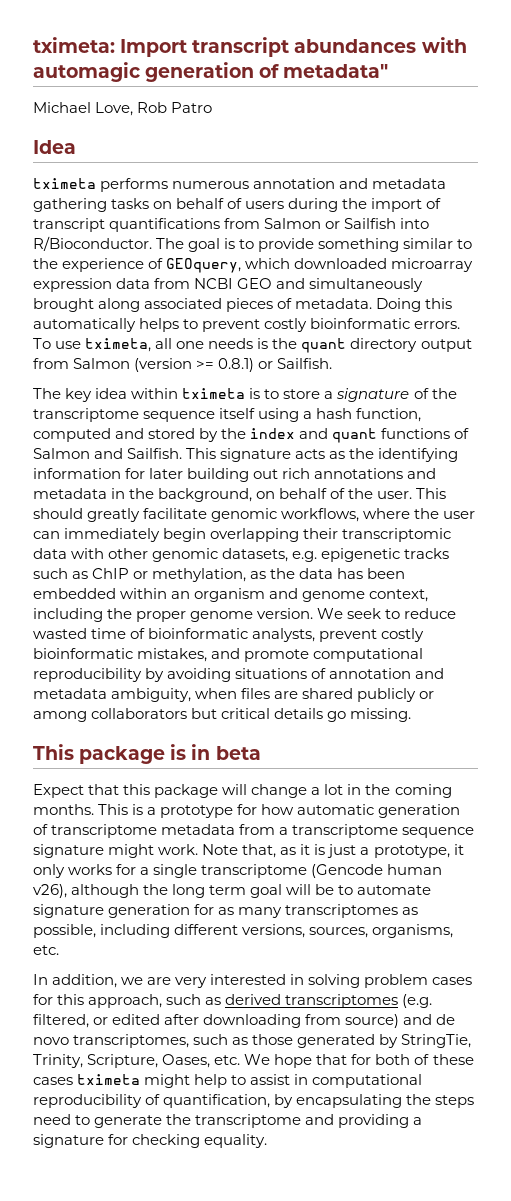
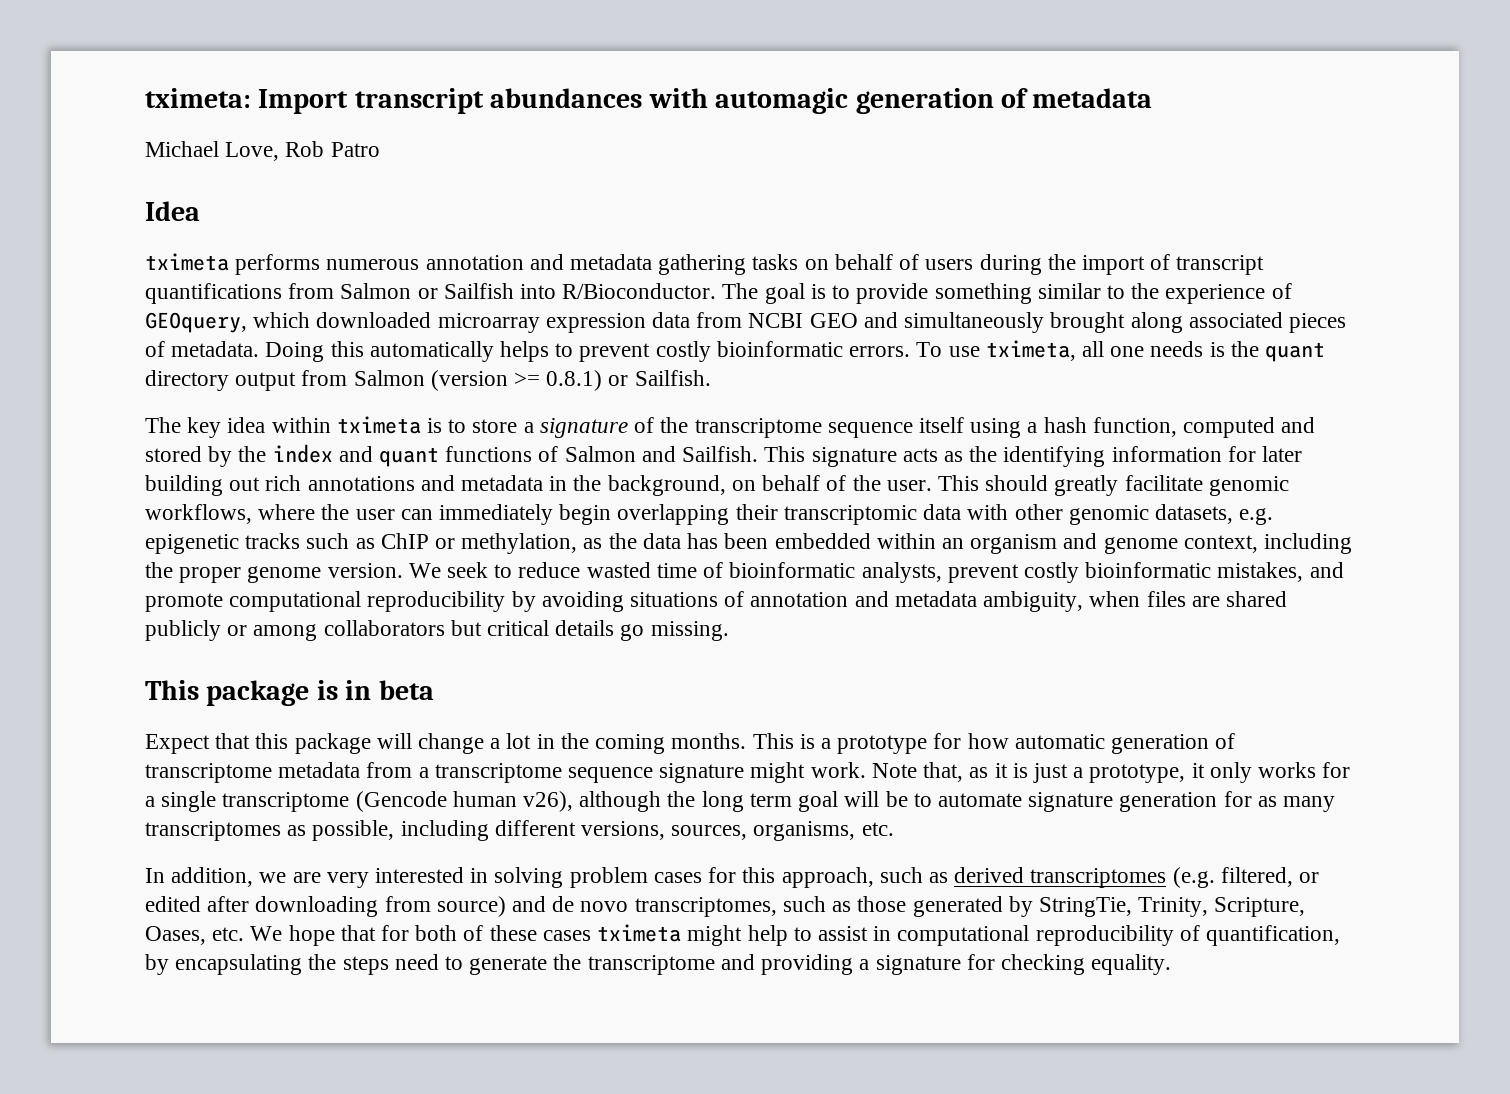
[283,64,389,78] metadata" -> [1032,88,1153,108] metadata

